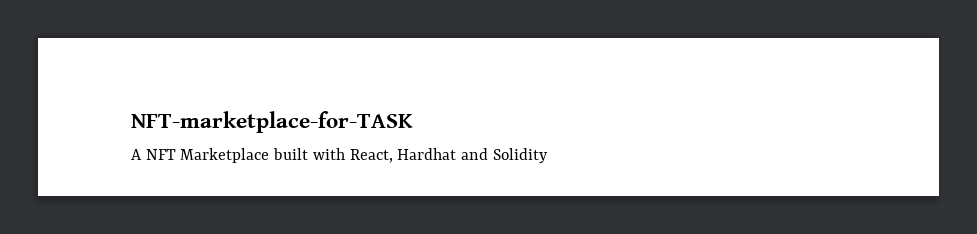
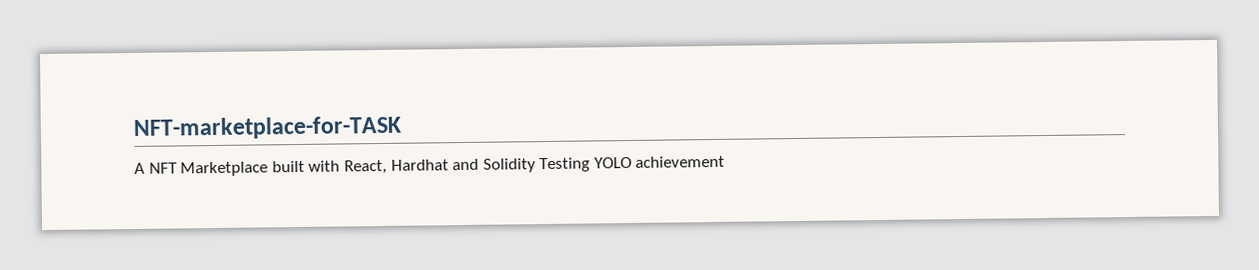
(548, 155) none -> [539,155,726,173] Testing YOLO achievement

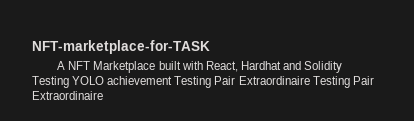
(726, 161) none -> [174,76,374,88] [32,91,103,100] Testing Pair Extraordinaire Testing Pair Extraordinaire

